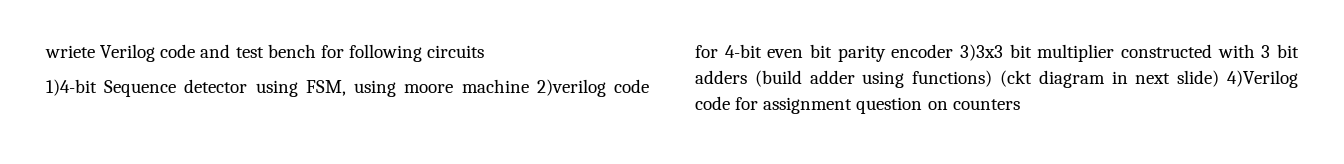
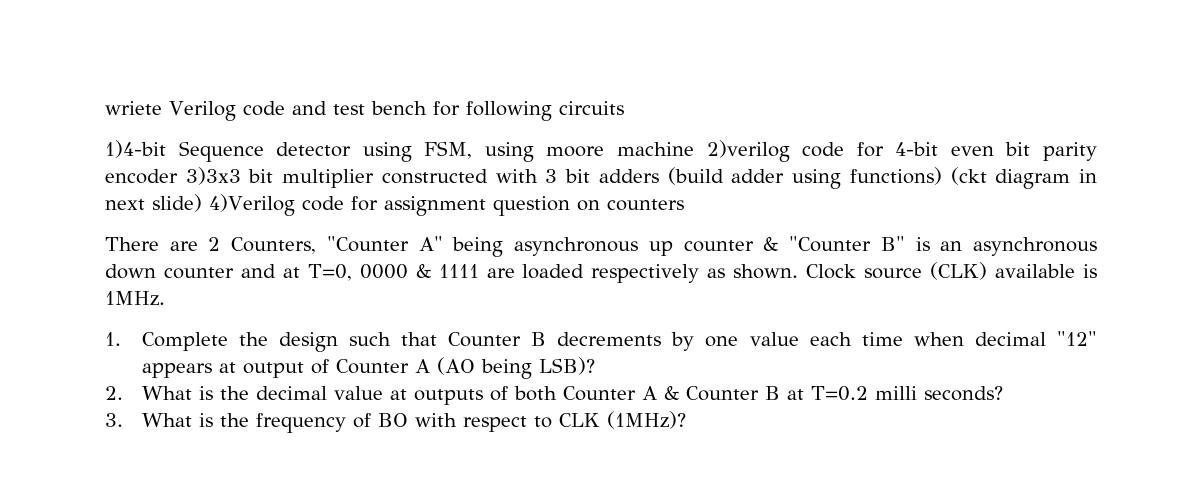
(1020, 104) none -> [105,236,1098,257] [105,262,1098,283] [105,291,165,306] [105,331,1097,352] [141,357,595,379] [105,385,1003,405] [105,411,686,433] // There are 2 Counters, "Counter A" being asynchronous up counter & "Counter B" is an asynchronous down counter and at T=0, 0000 & 1111 are loaded respectively as shown. Clock source (CLK) available is 1MHz. // 1. Complete the design such that Counter B decrements by one value each time when decimal "12" appears at output of Counter A (AO being LSB)? // 2. What is the decimal value at outputs of both Counter A & Counter B at T=0.2 milli seconds? // 3. What is the frequency of BO with respect to CLK (1MHz)?

